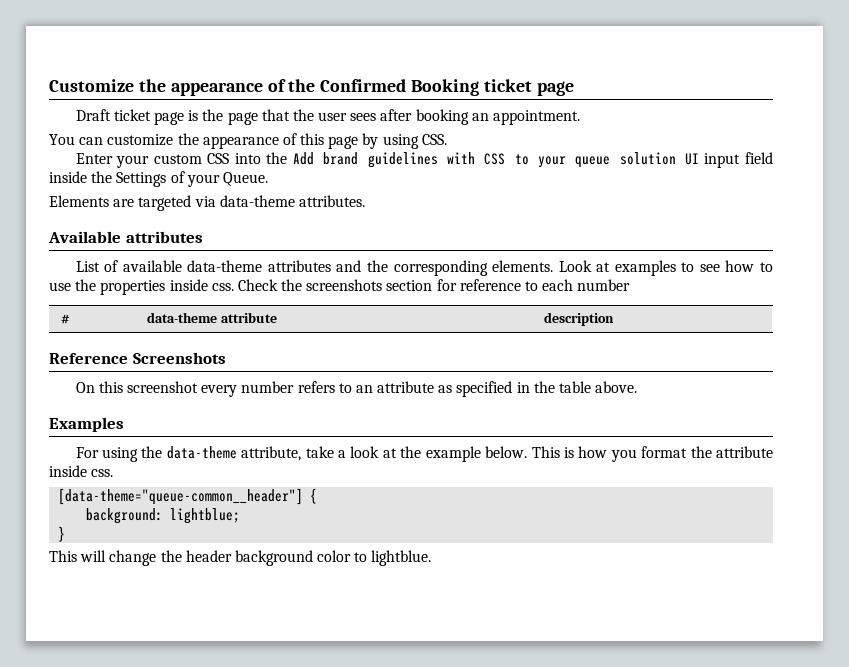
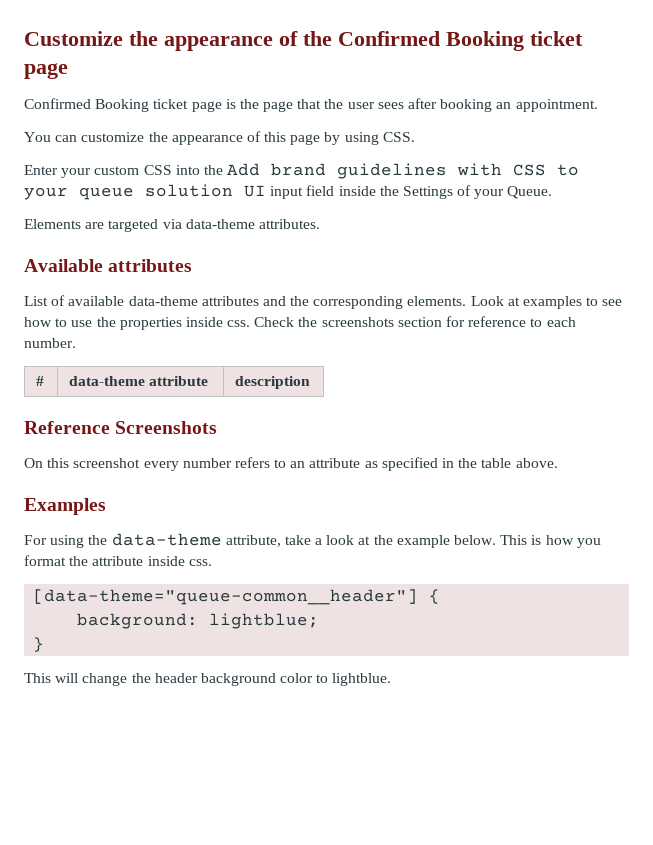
[75,109,111,121] Draft -> [24,98,150,112] Confirmed Booking
[577,279,631,291] number -> [24,338,76,348] number.

